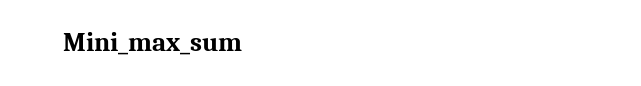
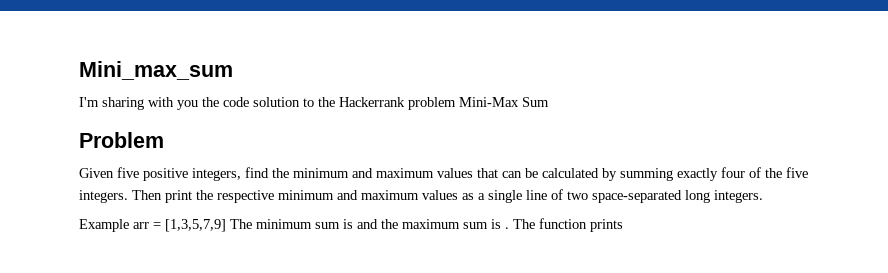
(242, 43) none -> [79,97,549,110] [79,132,164,148] [79,167,808,181] [79,189,763,203] [79,218,623,232] // I'm sharing with you the code solution to the Hackerrank problem Mini-Max Sum // Problem // Given five positive integers, find the minimum and maximum values that can be calculated by summing exactly four of the five integers. Then print the respective minimum and maximum values as a single line of two space-separated long integers. // Example arr = [1,3,5,7,9] The minimum sum is and the maximum sum is . The function prints

